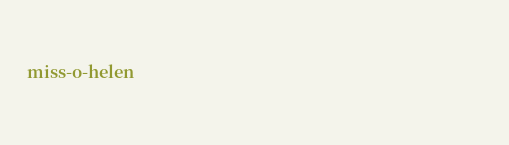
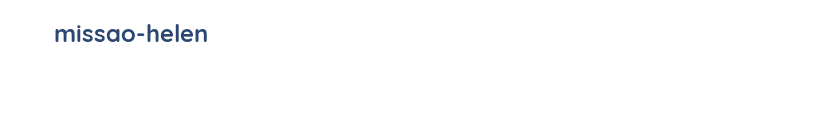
[27,64,134,78] miss-o-helen -> [54,24,208,42] missao-helen

